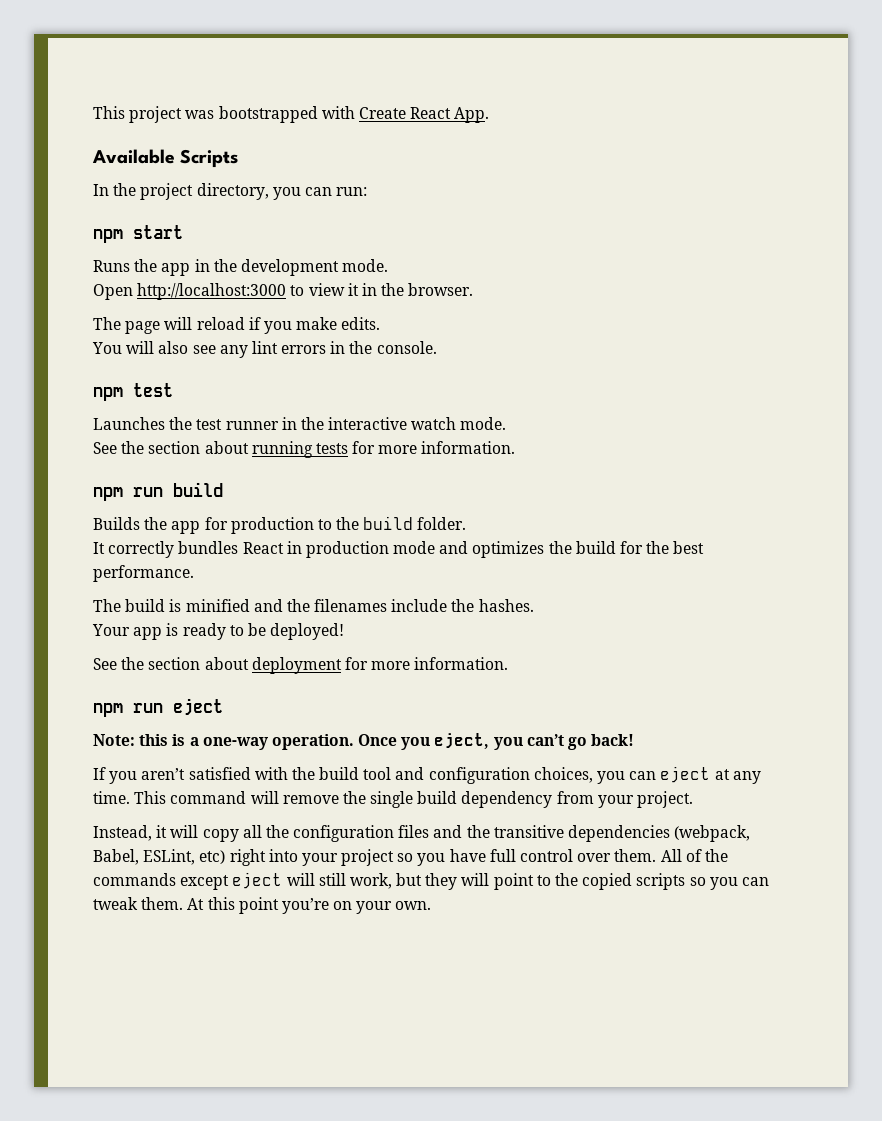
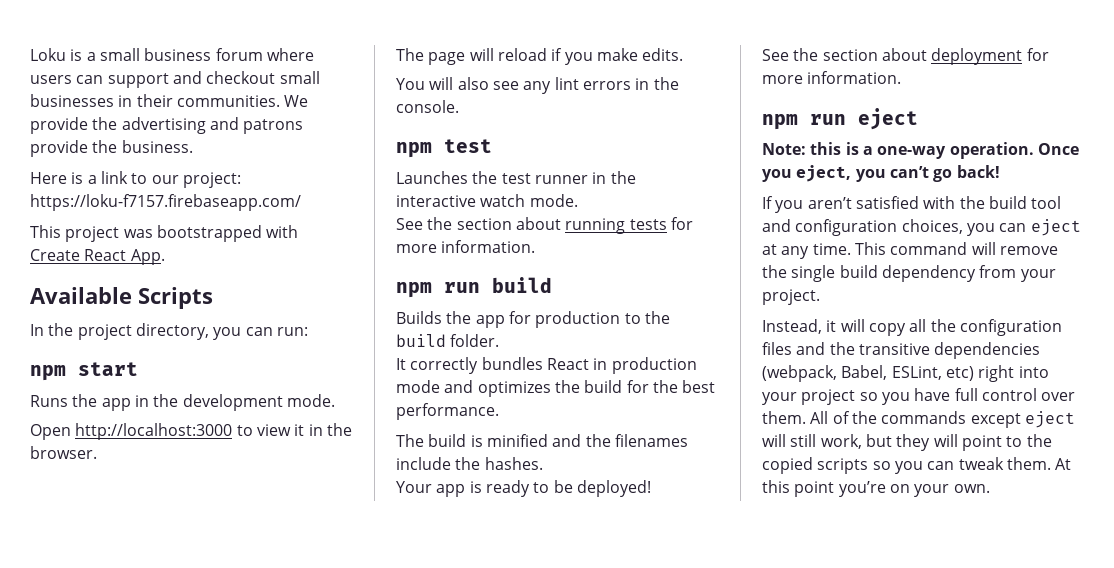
(93, 112) none -> [30,48,314,61] [30,71,320,88] [30,94,309,107] [30,117,304,134] [30,140,193,157] [30,171,241,188] [30,194,301,211] Loku is a small business forum where users can support and checkout small businesses in their communities. We provide the advertising and patrons provide the business. // Here is a link to our project: https://loku-f7157.firebaseapp.com/ //

